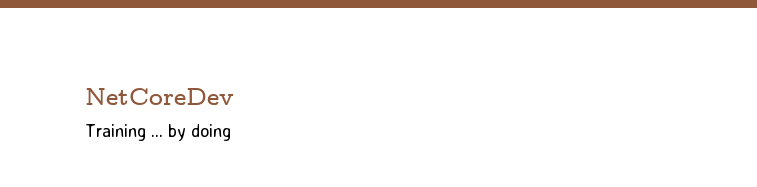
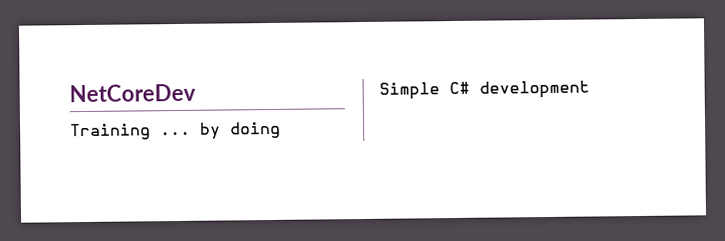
(231, 132) none -> [379,80,590,100] Simple C# development

